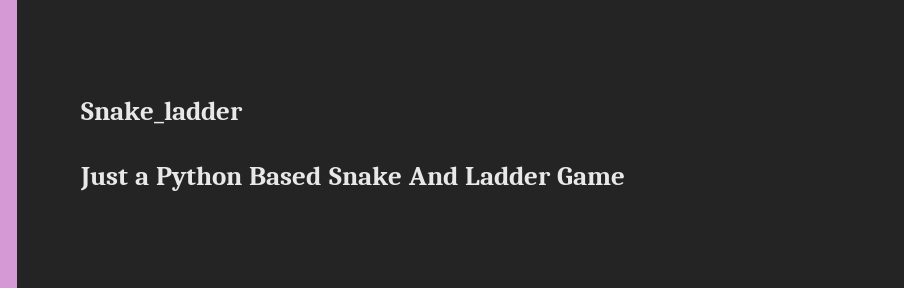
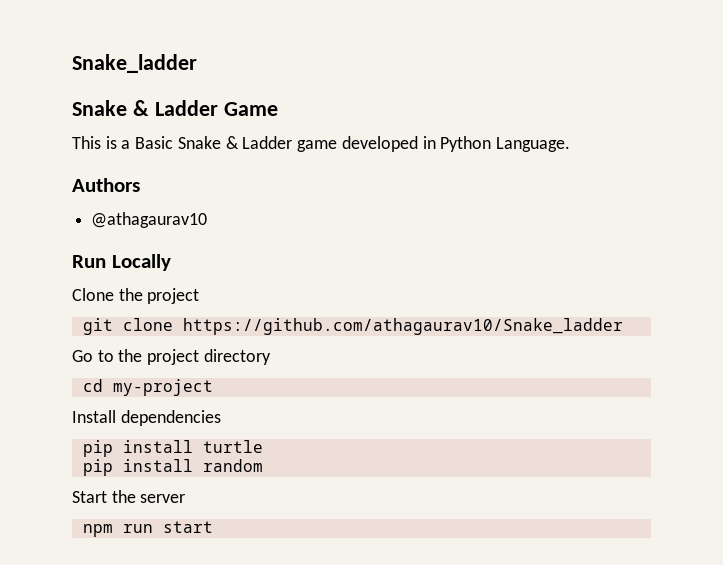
[80,166,626,191] Just a Python Based Snake And Ladder Game -> [72,100,278,116] [72,136,570,152] [72,178,140,192] [91,212,208,228] [72,254,171,271] [72,288,200,304] [82,318,623,335] [72,349,271,365] [82,379,213,396] [72,410,221,426] [82,440,263,457] [82,459,263,476] [72,490,186,503] [82,521,213,537] Snake & Ladder Game // This is a Basic Snake & Ladder game developed in Python Language. // Authors // @athagaurav10 // Run Locally // Clone the project // git clone https://github.com/athagaurav10/Snake_ladder // Go to the project directory // cd my-project // Install dependencies // pip install turtle // pip install random // Start the server // npm run start

